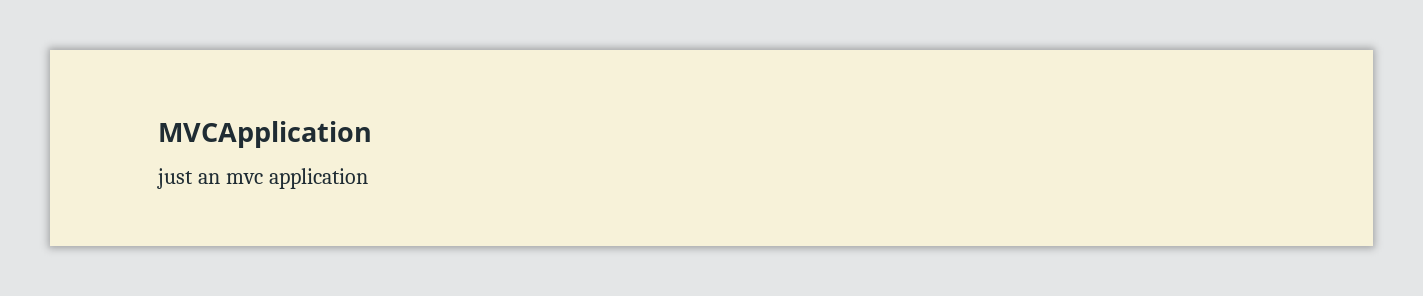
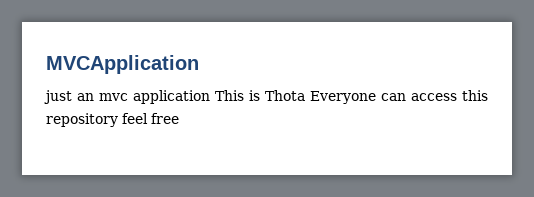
(368, 178) none -> [215,90,488,104] [46,113,179,127] This is Thota Everyone can access this repository feel free

